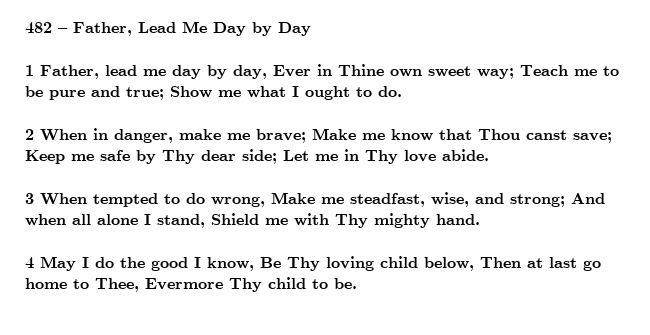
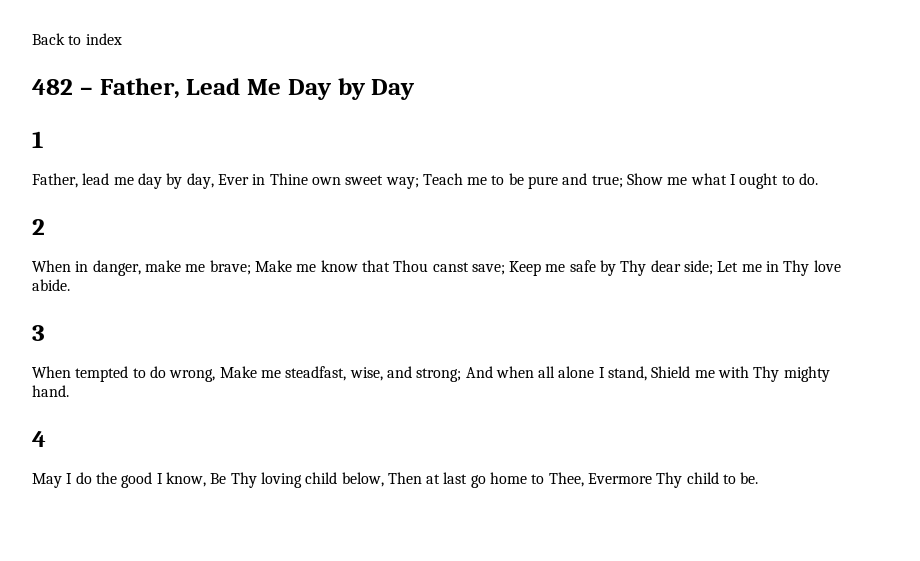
(25, 28) none -> [32,33,122,45] Back to index //
(34, 70) none -> (43, 139) //
(34, 134) none -> (45, 227) //
(34, 198) none -> (45, 333) //
(34, 263) none -> (46, 439) //

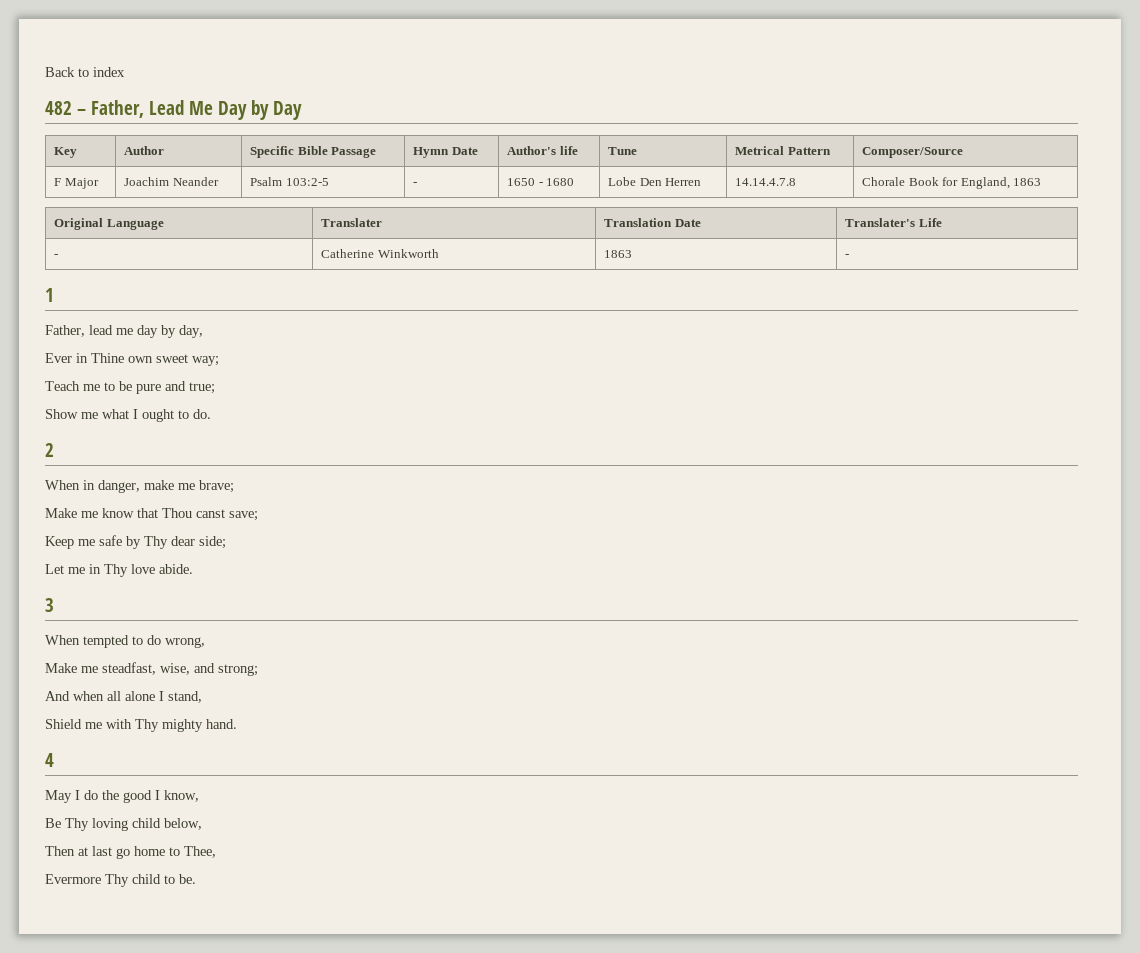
(416, 89) none -> [54,147,78,158] [124,146,165,155] [250,146,377,158] [413,147,478,158] [507,146,578,155] [608,147,638,155] [735,146,831,155] [862,147,964,158] [54,178,99,189] [124,177,219,186] [250,177,329,186] [413,182,418,186] [507,178,575,186] [608,177,702,186] [735,178,797,186] [862,177,1042,189] [54,218,164,230] [321,218,383,227] [604,218,701,227] [845,218,942,227] [54,254,59,258] [321,249,439,258] [604,250,633,258] [845,254,850,258] // Key | Author | Specific Bible Passage | Hymn Date | Author's life | Tune | Metrical Pattern | Composer/Source // F Major | Joachim Neander | Psalm 103:2-5 | - | 1650 - 1680 | Lobe Den Herren | 14.14.4.7.8 | Chorale Book for England, 1863 // Original Language | Translater | Translation Date | Translater's Life // - | Catherine Winkworth | 1863 | -
(214, 181) none -> (203, 331) //
(419, 183) none -> (219, 361) //
(623, 181) none -> (215, 388) //
(251, 267) none -> (234, 486) //
(505, 269) none -> (258, 516) //
(714, 267) none -> (226, 542) //
(216, 375) none -> (205, 642) //
(462, 375) none -> (258, 670) //
(648, 373) none -> (202, 697) //
(206, 479) none -> (199, 796) //
(384, 479) none -> (202, 824) //
(584, 479) none -> (216, 852) //

